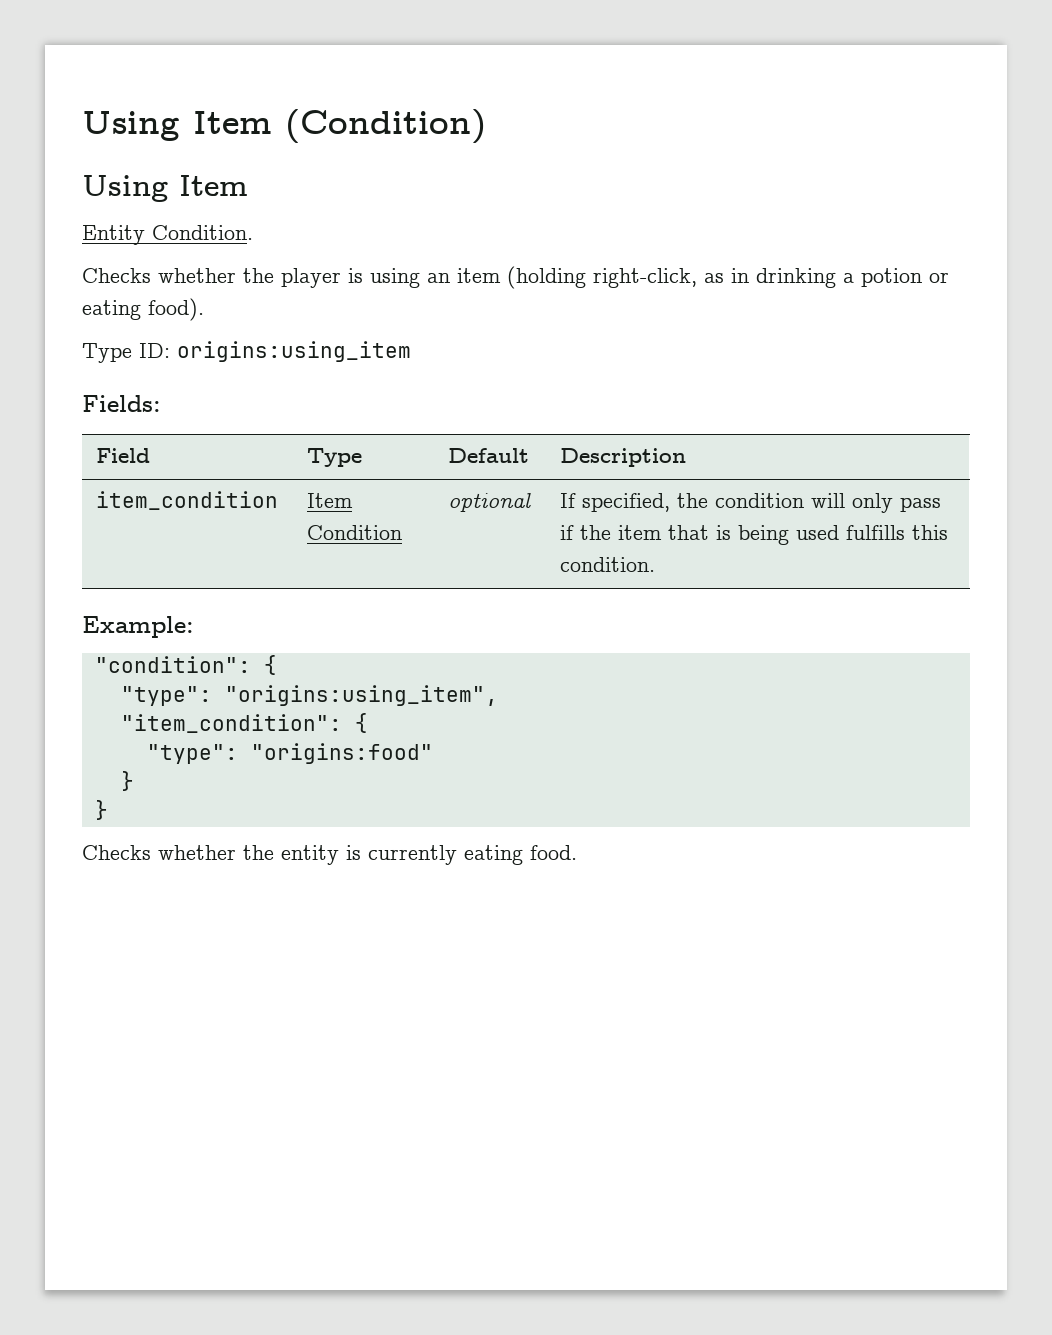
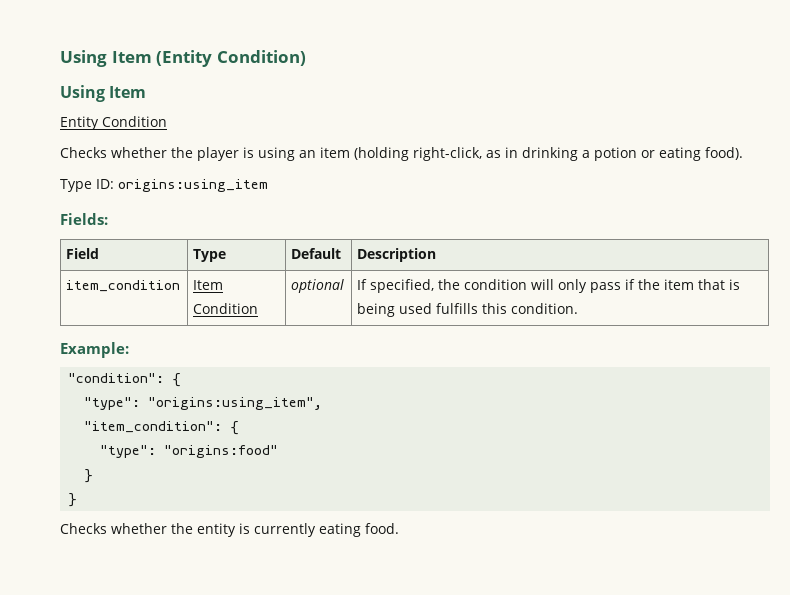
[82,109,486,144] Using Item (Condition) -> [60,50,306,67] Using Item (Entity Condition)
[152,225,253,240] Condition. -> [102,116,167,127] Condition

